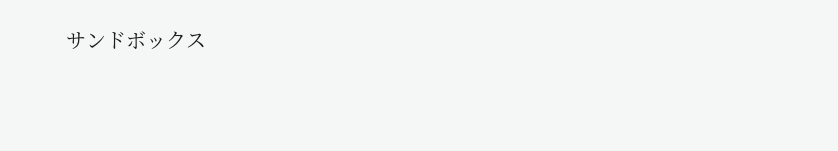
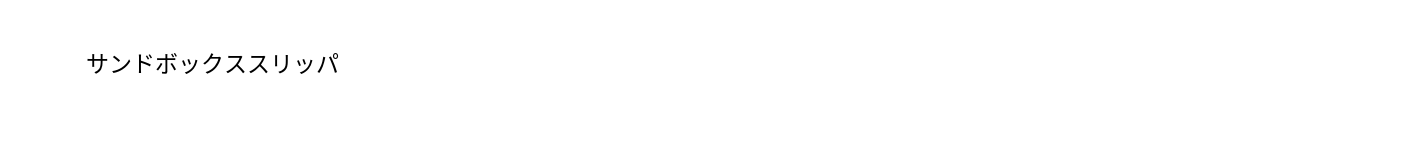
(206, 40) none -> [247,53,339,74] スリッパ

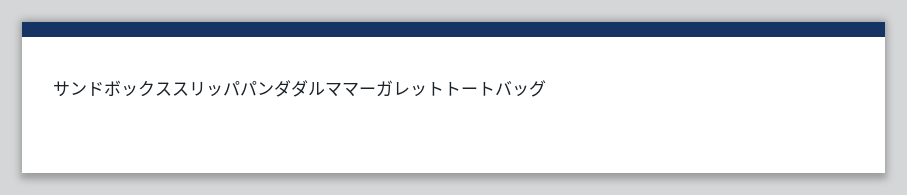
(339, 63) none -> [240,80,546,97] パンダダルママーガレットトートバッグ

